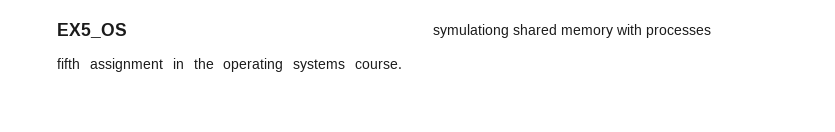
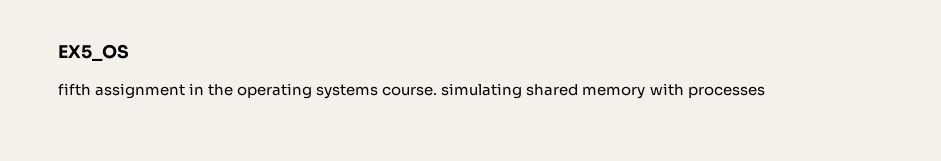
[433,24,509,38] symulationg -> [441,83,523,99] simulating

